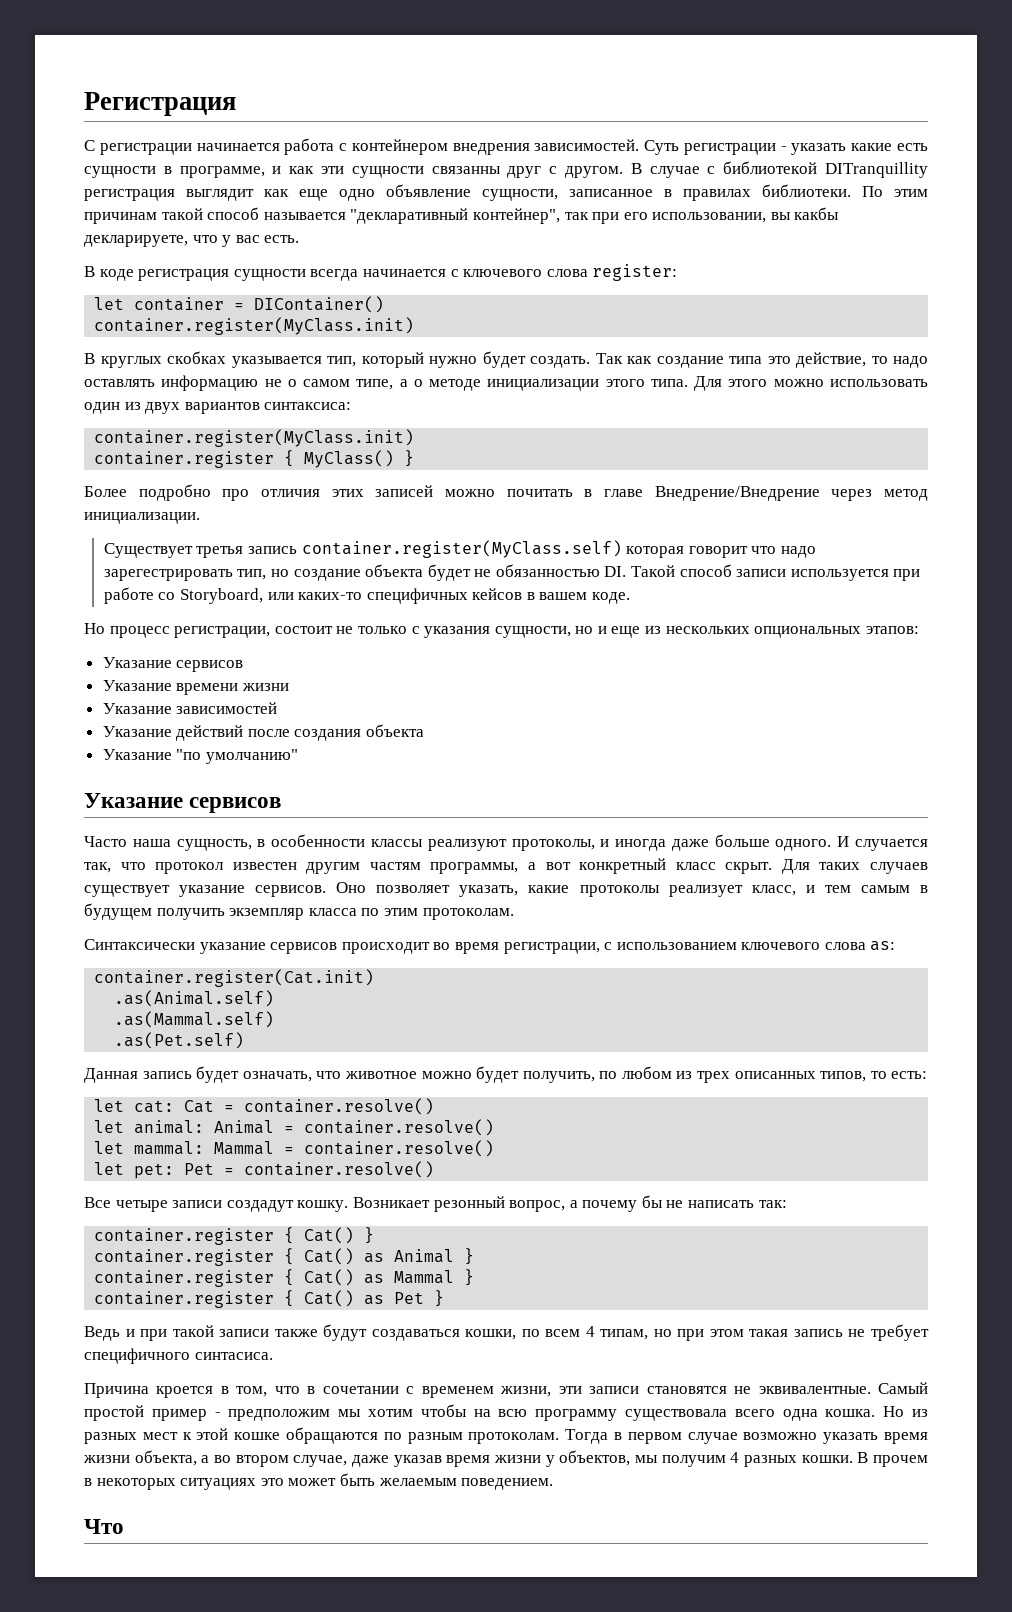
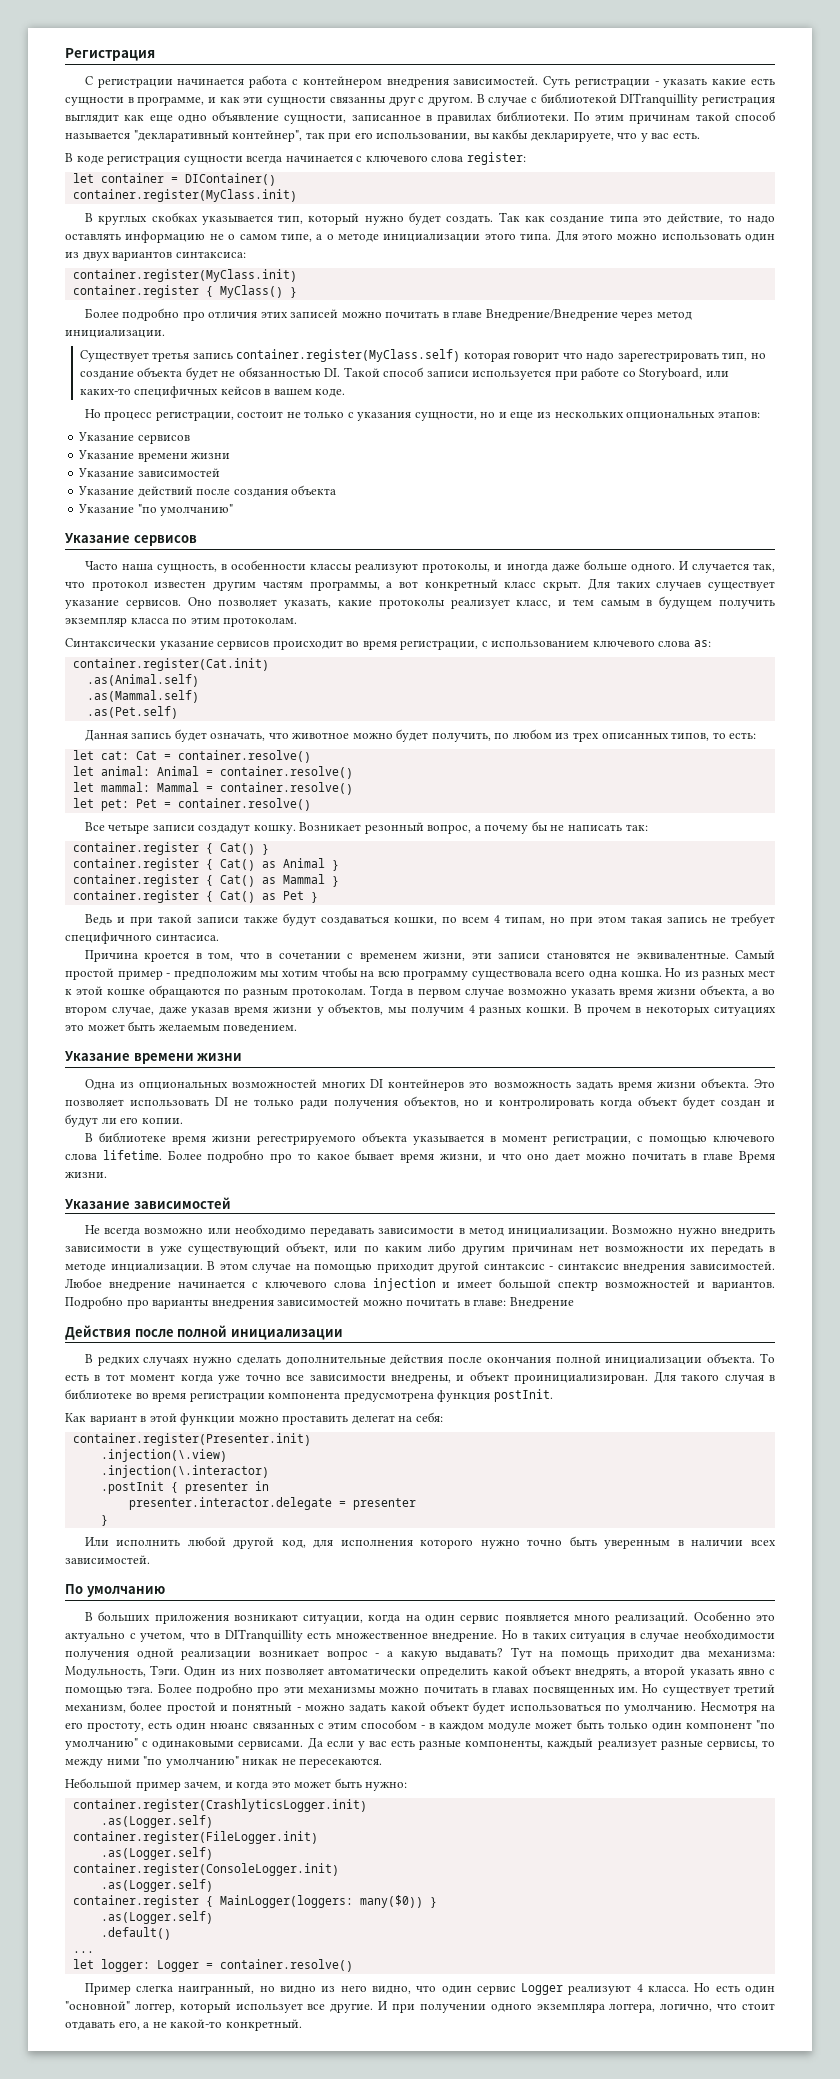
[84,1519,124,1534] Что -> [65,1051,243,1064] [84,1078,775,1091] [65,1096,775,1109] [65,1114,183,1127] [84,1132,776,1145] [65,1150,776,1163] [65,1172,107,1178] [65,1197,231,1209] [84,1224,776,1237] [65,1242,775,1255] [65,1261,776,1273] [65,1278,775,1291] [65,1296,574,1309] [65,1325,343,1340] [84,1353,776,1366] [65,1371,775,1384] [65,1389,553,1402] [65,1412,443,1425] [72,1433,311,1446] [100,1449,227,1462] [100,1465,269,1478] [100,1481,269,1494] [128,1497,416,1510] [100,1515,108,1526] [84,1536,776,1549] [65,1555,150,1564] [65,1584,165,1597] [84,1611,775,1624] [65,1629,775,1642] [65,1647,775,1660] [65,1665,776,1678] [65,1683,775,1696] [65,1701,775,1714] [65,1719,775,1732] [65,1737,775,1750] [65,1756,383,1768] [65,1778,408,1791] [72,1799,367,1812] [100,1815,213,1828] [72,1831,318,1844] [100,1847,213,1860] [72,1863,339,1876] [100,1879,213,1892] [72,1895,437,1908] [100,1911,213,1924] [100,1927,171,1940] [72,1951,94,1953] [72,1959,353,1972] [84,1983,776,1995] [65,2001,775,2013] [65,2019,302,2031] Указание времени жизни // Одна из опциональных возможностей многих DI контейнеров это возможность задать время жизни объекта. Это позволяет использовать DI не только ради получения объектов, но и контролировать когда объект будет создан и будут ли его копии. // В библиотеке время жизни регестрируемого объекта указывается в момент регистрации, с помощью ключевого слова lifetime. Более подробно про то какое бывает время жизни, и что оно дает можно почитать в главе Время жизни. // Указание зависимостей // Не всегда возможно или необходимо передавать зависимости в метод инициализации. Возможно нужно внедрить зависимости в уже существующий объект, или по каким либо другим причинам нет возможности их передать в методе инциализации. В этом случае на помощью приходит другой синтаксис - синтаксис внедрения зависимостей. Любое внедрение начинается с ключевого слова injection и имеет большой спектр возможностей и вариантов. Подробно про варианты внедрения зависимостей можно почитать в главе: Внедрение // Действия после полной инициализации // В редких случаях нужно сделать дополнительные действия после окончания полной инициализации объекта. То есть в тот момент когда уже точно все зависимости внедрены, и объект проинициализирован. Для такого случая в библиотеке во время регистрации компонента предусмотрена функция postInit. // Как вариант в этой функции можно проставить делегат на себя: // container.register(Presenter.init) // .injection(\.view) // .injection(\.interactor) // .postInit { presenter in // presenter.interactor.delegate = presenter // } // Или исполнить любой другой код, для исполнения которого нужно точно быть уверенным в наличии всех зависимостей. // По умолчанию // В больших приложения возникают ситуации, когда на один сервис появляется много реализаций. Особенно это актуально с учетом, что в DITranquillity есть множественное внедрение. Но в таких ситуация в случае необходимости получения одной реализации возникает вопрос - а какую выдавать? Тут на помощь приходит два механизма: Модульность, Тэги. Один из них позволяет автоматически определить какой объект внедрять, а второй указать явно с помощью тэга. Более подробно про эти механизмы можно почитать в главах посвященных им. Но существует третий механизм, более простой и понятный - можно задать какой объект будет использоваться по умолчанию. Несмотря на его простоту, есть один нюанс связанных с этим способом - в каждом модуле может быть только один компонент "по умолчанию" с одинаковыми сервисами. Да если у вас есть разные компоненты, каждый реализует разные сервисы, то между ними "по умолчанию" никак не пересекаются. // Небольшой пример зачем, и когда это может быть нужно: // container.register(CrashlyticsLogger.init) // .as(Logger.self) // container.register(FileLogger.init) // .as(Logger.self) // container.register(ConsoleLogger.init) // .as(Logger.self) // container.register { MainLogger(loggers: many($0)) } // .as(Logger.self) // .default() // ... // let logger: Logger = container.resolve() // Пример слегка наигранный, но видно из него видно, что один сервис Logger реализуют 4 класса. Но есть один "основной" логгер, который использует все другие. И при получении одного экземпляра логгера, логично, что стоит отдавать его, а не какой-то конкретный.

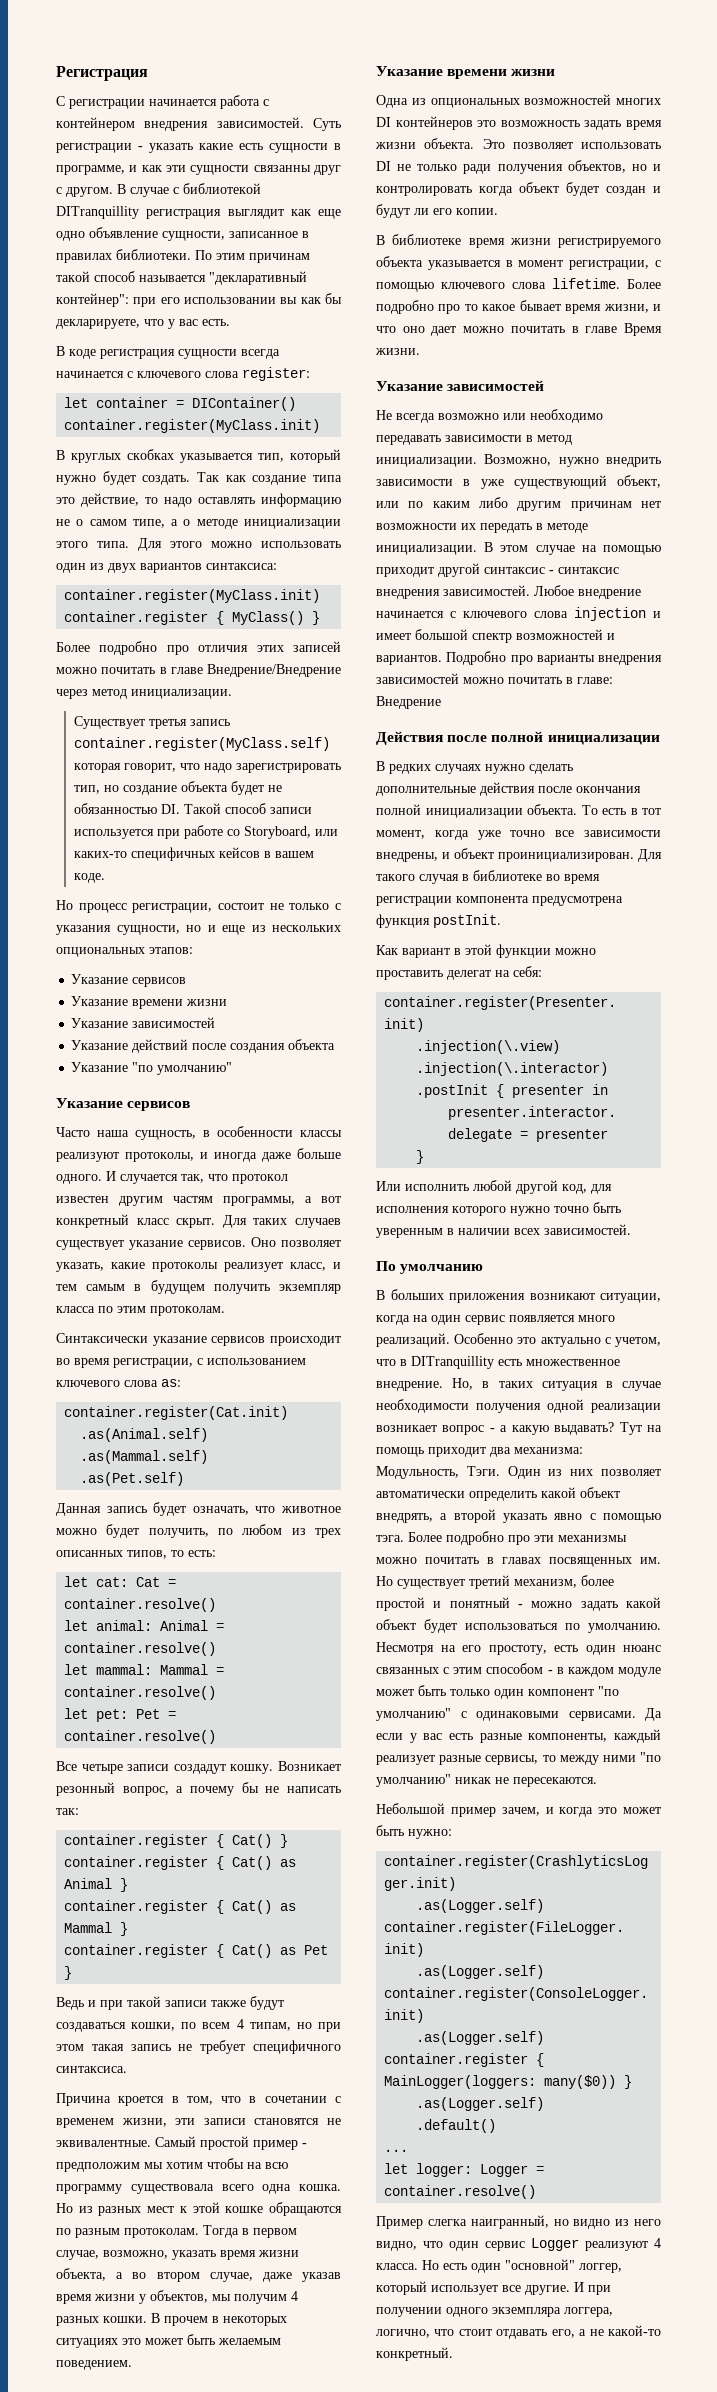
[232,129,529,142] контейнер", так при его использовании, вы какбы -> [56,293,342,307] контейнер": при его использовании вы как бы
[513,352,560,362] говорит -> [123,763,176,773] говорит,
[617,352,719,362] зарегестрировать -> [235,763,341,773] зарегистрировать
[155,934,219,941] синтасиса. -> [56,2066,127,2073] синтаксиса.
[464,989,567,998] случае возможно -> [56,2250,168,2260] случае, возможно,
[256,1135,356,1145] регестрируемого -> [558,238,661,248] регистрируемого
[612,1225,674,1234] Возможно -> [484,454,552,466] Возможно,
[110,1264,203,1272] инциализации. -> [376,545,477,555] инициализации.
[130,1374,176,1381] момент -> [376,830,425,839] момент,
[501,1630,518,1639] Но -> [452,1378,474,1390] Но,

